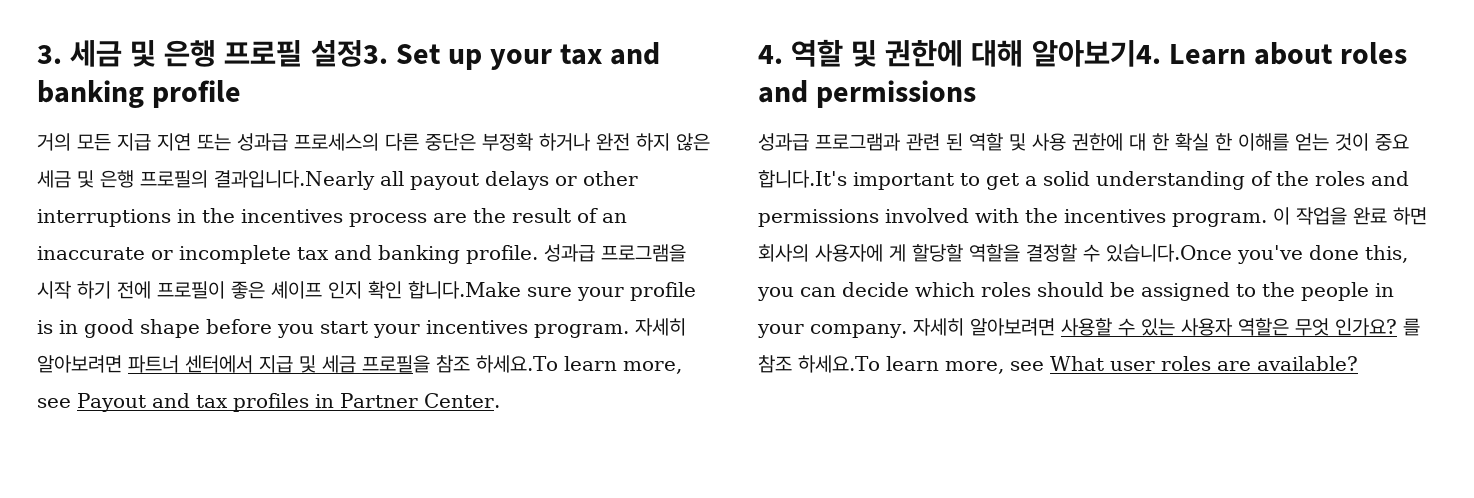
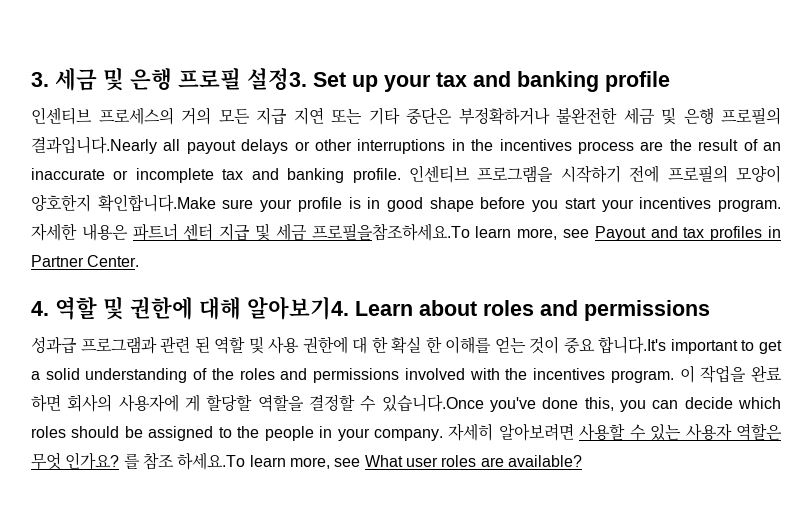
(242, 94) none -> [31,107,174,125] 인센티브 프로세스의
[237,133,710,151] 성과급 프로세스의 다른 중단은 부정확 하거나 완전 하지 않은 -> [368,107,617,125] 기타 중단은 부정확하거나 불완전한
[544,244,686,262] [37,281,521,299] 성과급 프로그램을 시작 하기 전에 프로필이 좋은 셰이프 인지 확인 합니다.Make -> [408,165,781,183] [31,194,216,212] 인센티브 프로그램을 시작하기 전에 프로필의 모양이 양호한지 확인합니다.Make
[635,318,686,336] [37,355,558,373] 자세히 알아보려면 파트너 센터에서 지급 및 세금 프로필을 참조 하세요.To -> [31,223,470,241] 자세한 내용은 파트너 센터 지급 및 세금 프로필을참조하세요.To

